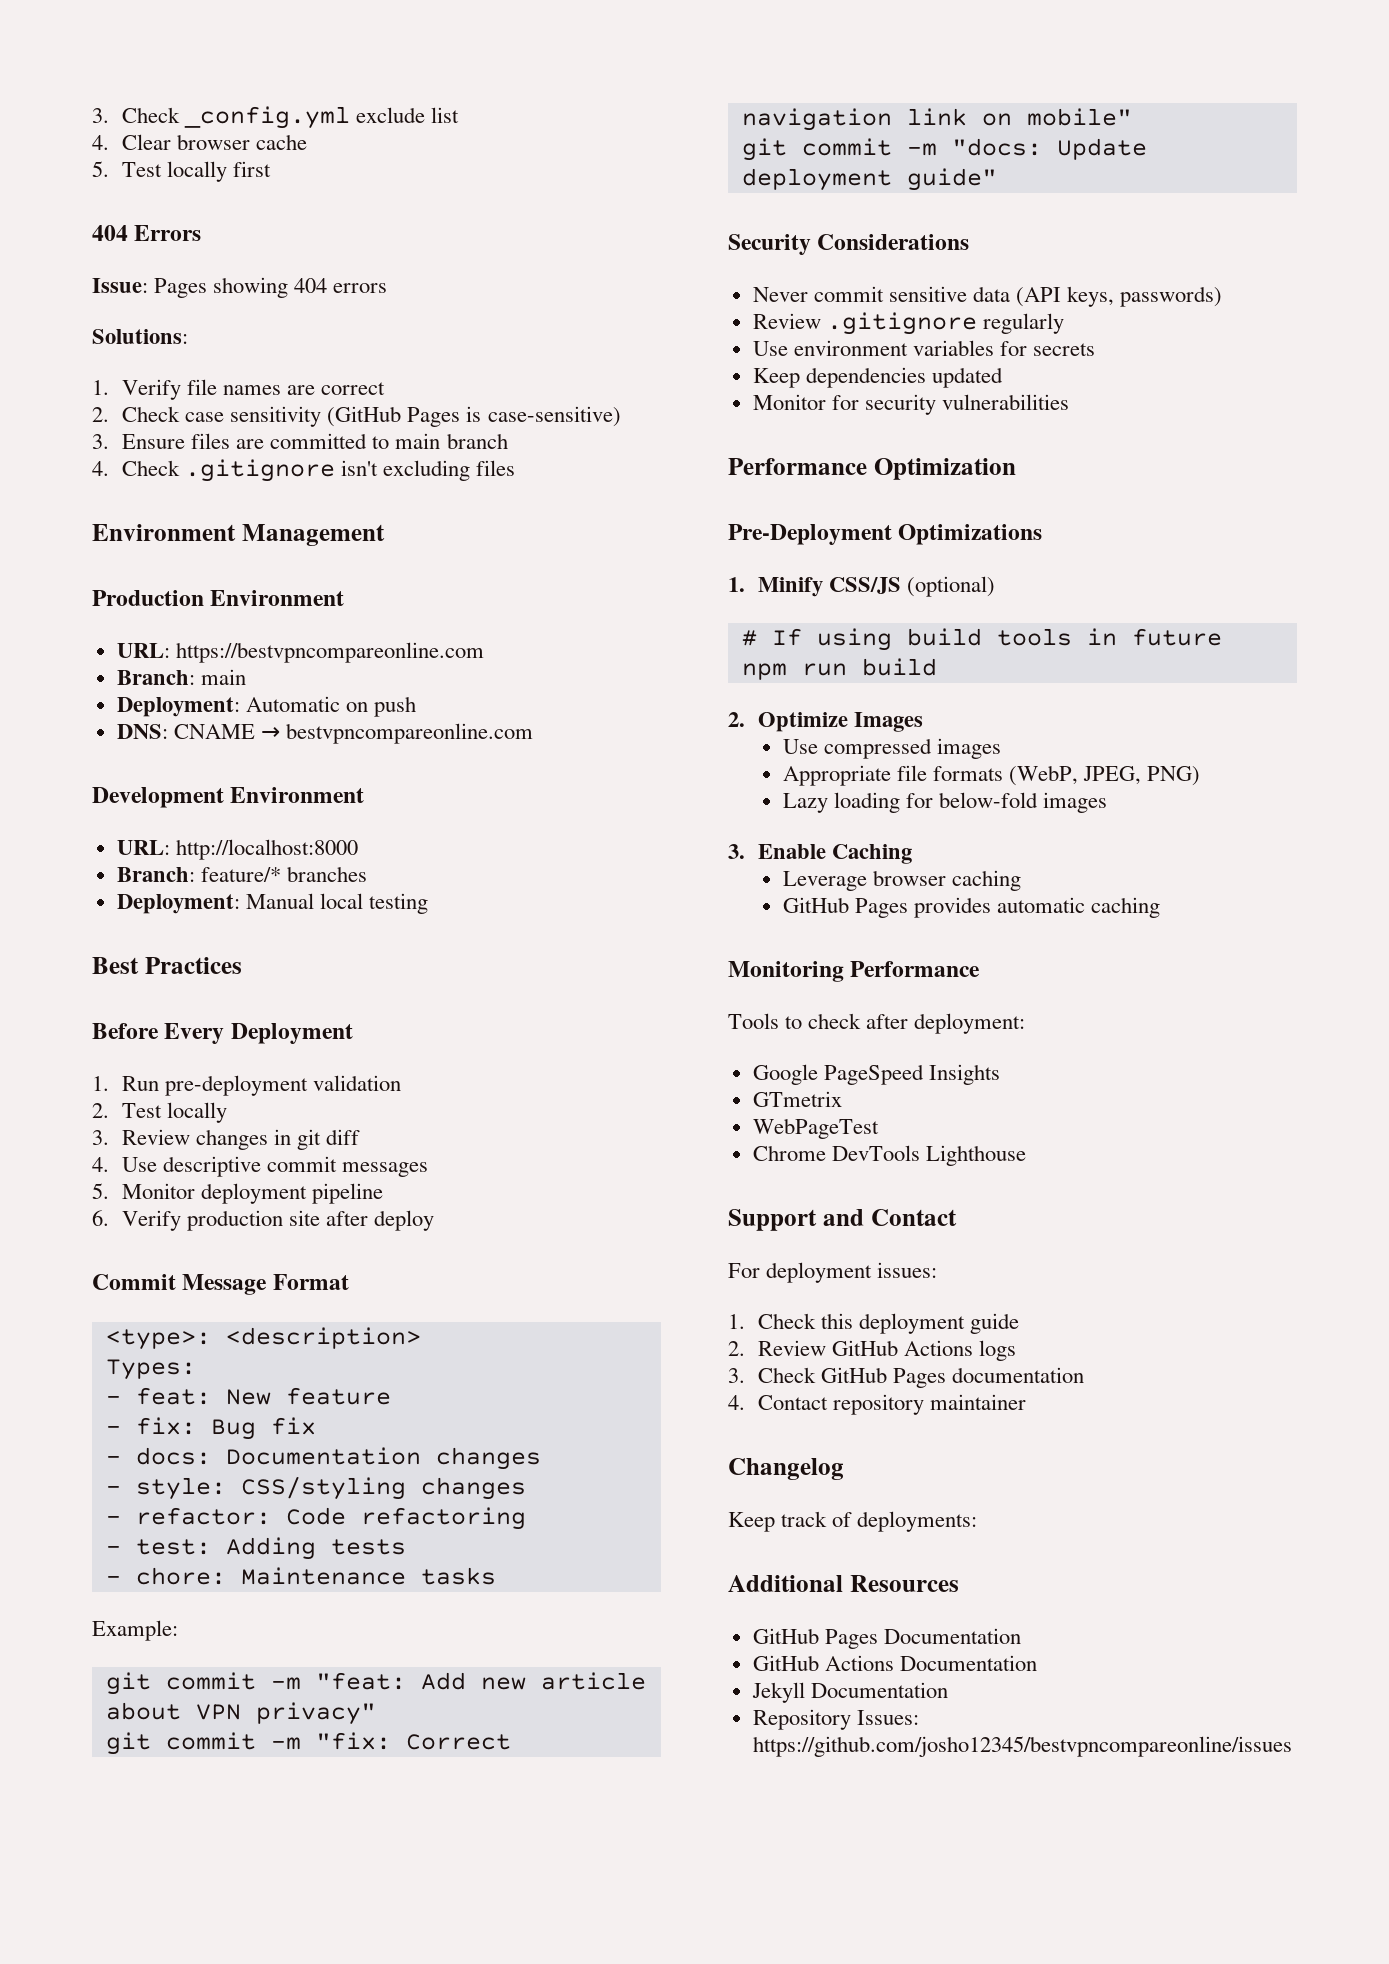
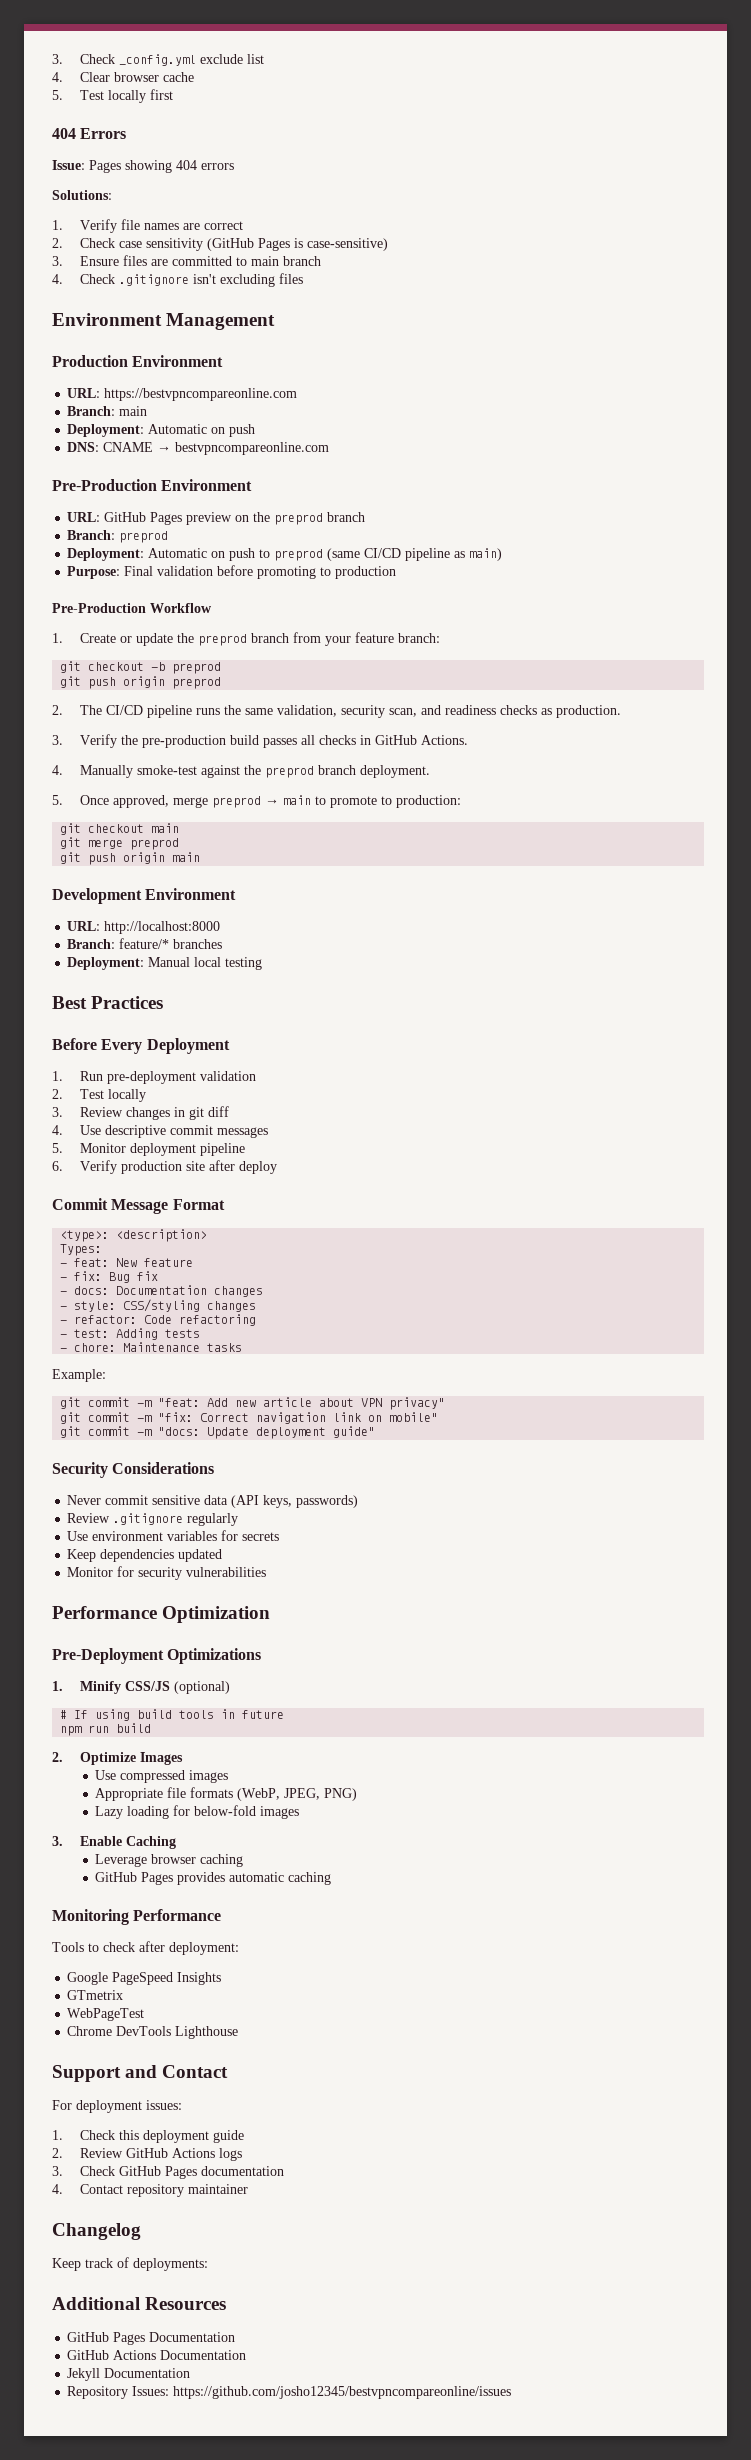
(533, 733) none -> [52,479,253,491] [67,512,366,525] [67,530,169,543] [67,548,503,561] [67,565,397,579] [52,603,212,613] [52,632,440,646] [60,661,222,674] [60,676,222,689] [52,705,621,718] [52,734,468,748] [52,765,430,778] [52,795,461,808] [60,823,180,835] [60,837,180,850] [60,852,201,865] // Pre-Production Environment // URL: GitHub Pages preview on the preprod branch // Branch: preprod // Deployment: Automatic on push to preprod (same CI/CD pipeline as main) // Purpose: Final validation before promoting to production // Pre-Production Workflow // 1. Create or update the preprod branch from your feature branch: // git checkout -b preprod // git push origin preprod // 2. The CI/CD pipeline runs the same validation, security scan, and readiness checks as production. // 3. Verify the pre-production build passes all checks in GitHub Actions. // 4. Manually smoke-test against the preprod branch deployment. // 5. Once approved, merge preprod → main to promote to production: // git checkout main // git merge preprod // git push origin main

